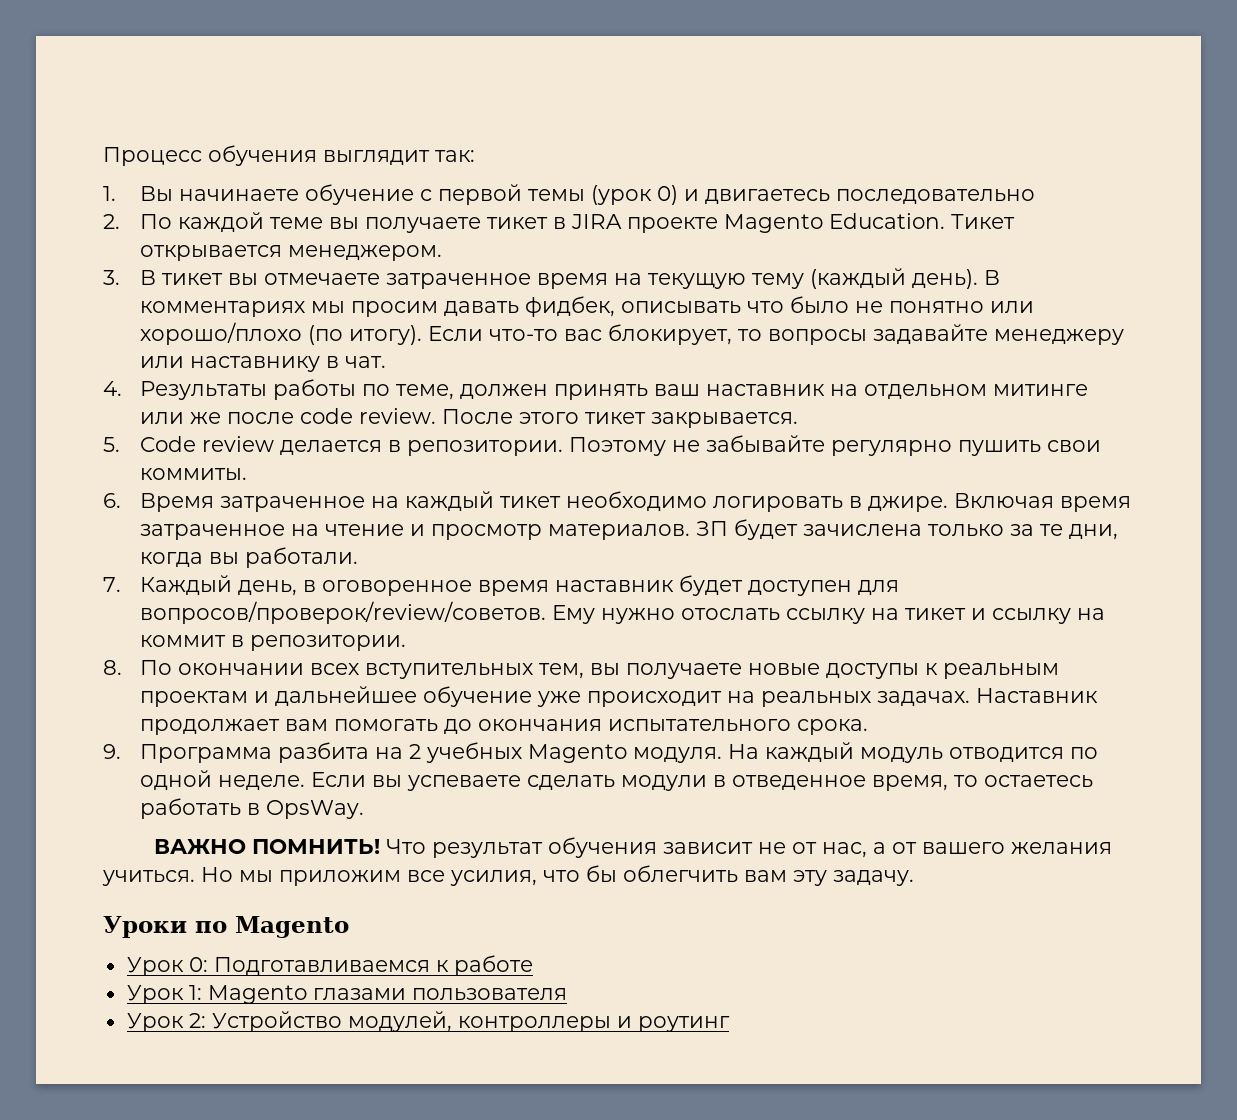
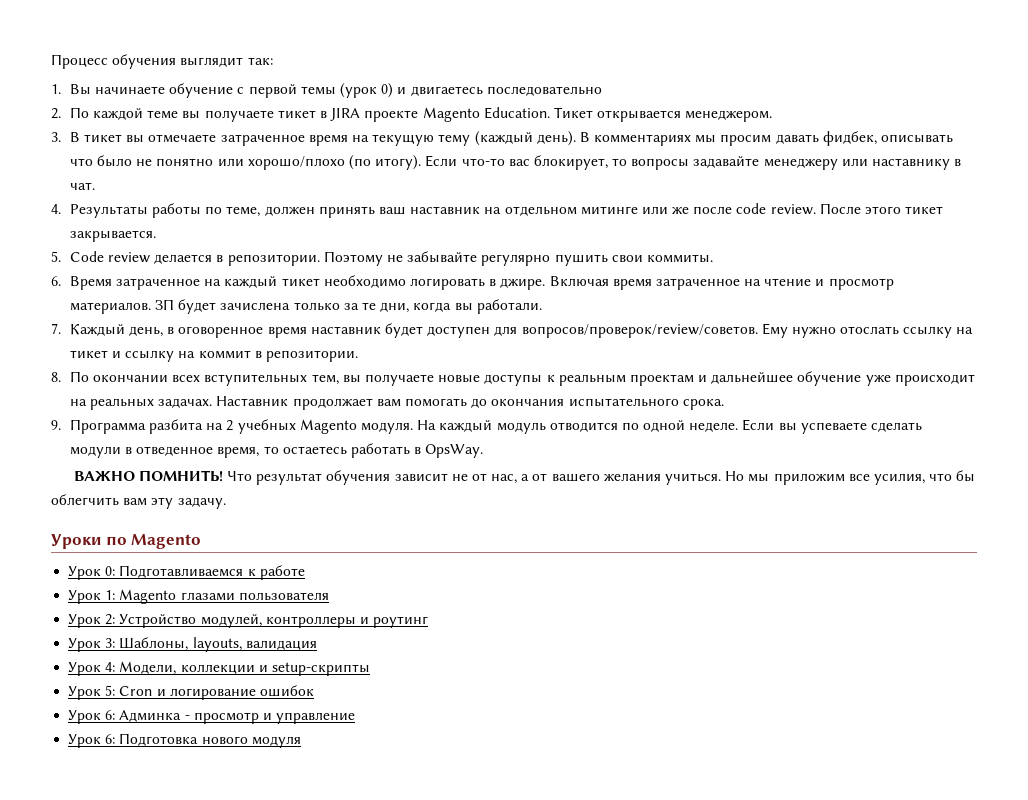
(730, 1024) none -> [68,637,317,652] [68,661,370,676] [68,685,314,700] [68,710,356,724] [68,733,301,748] // Урок 3: Шаблоны, layouts, валидация // Урок 4: Модели, коллекции и setup-скрипты // Урок 5: Cron и логирование ошибок // Урок 6: Админка - просмотр и управление // Урок 6: Подготовка нового модуля

